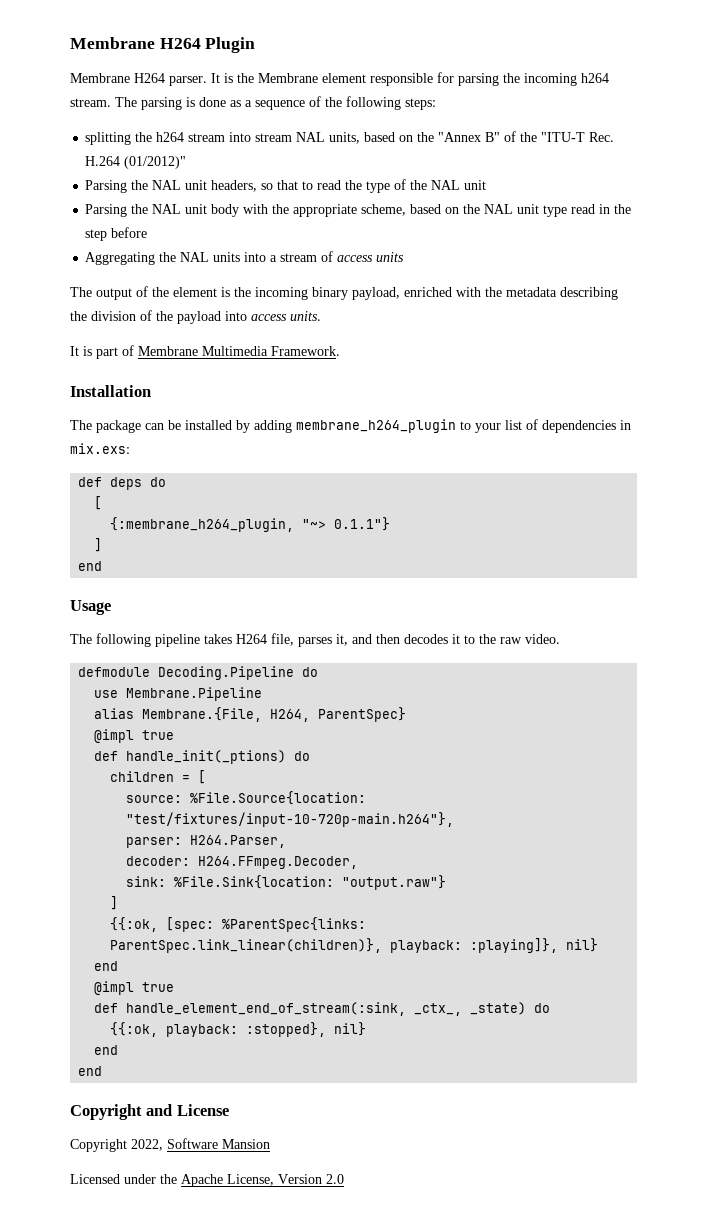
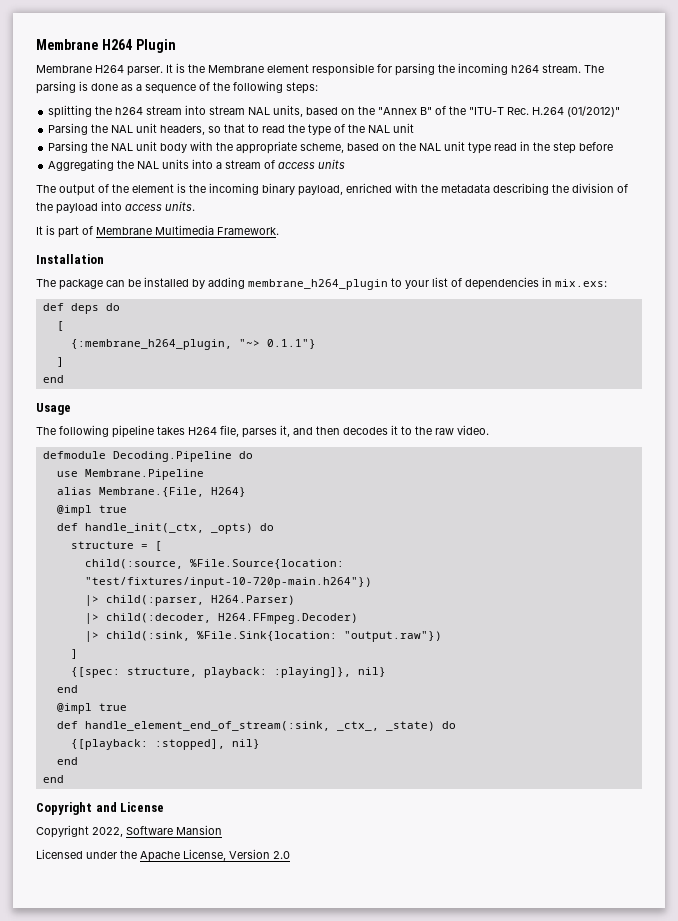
[270,707,407,722] [94,729,175,743] [94,750,311,764] [110,771,175,782] H264, ParentSpec} // @impl true // def handle_init(_ptions) do // children -> [210,487,246,497] [56,505,127,516] [56,523,274,534] [70,541,134,549] H264} // @impl true // def handle_init(_ctx, _opts) do // structure
[126,791,367,805] [126,812,455,827] [126,835,287,848] [126,856,359,869] [126,875,447,890] [110,896,119,910] [110,917,367,932] [110,938,383,953] source: %File.Source{location: "test/fixtures/input-10-720p-main.h264"}, // parser: H264.Parser, // decoder: H264.FFmpeg.Decoder, // sink: %File.Sink{location: "output.raw"} // ] // {{:ok, [spec: %ParentSpec{links: ParentSpec.link_linear(children)}, -> [84,559,344,569] [84,577,372,588] [84,595,295,606] [84,613,358,624] [84,631,442,642] [70,649,78,659] [70,667,197,678] child(:source, %File.Source{location: "test/fixtures/input-10-720p-main.h264"}) // |> child(:parser, H264.Parser) // |> child(:decoder, H264.FFmpeg.Decoder) // |> child(:sink, %File.Sink{location: "output.raw"}) // ] // {[spec: structure,
[110,1022,327,1037] {{:ok, playback: :stopped}, -> [70,739,225,750] {[playback: :stopped],

